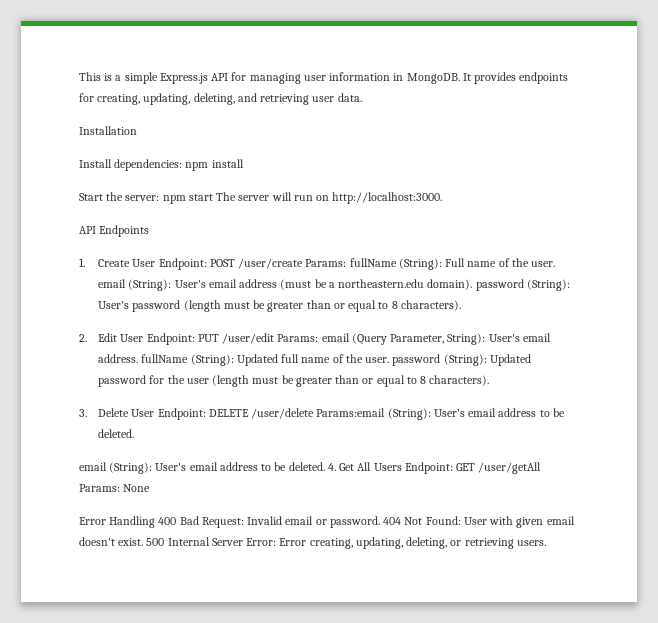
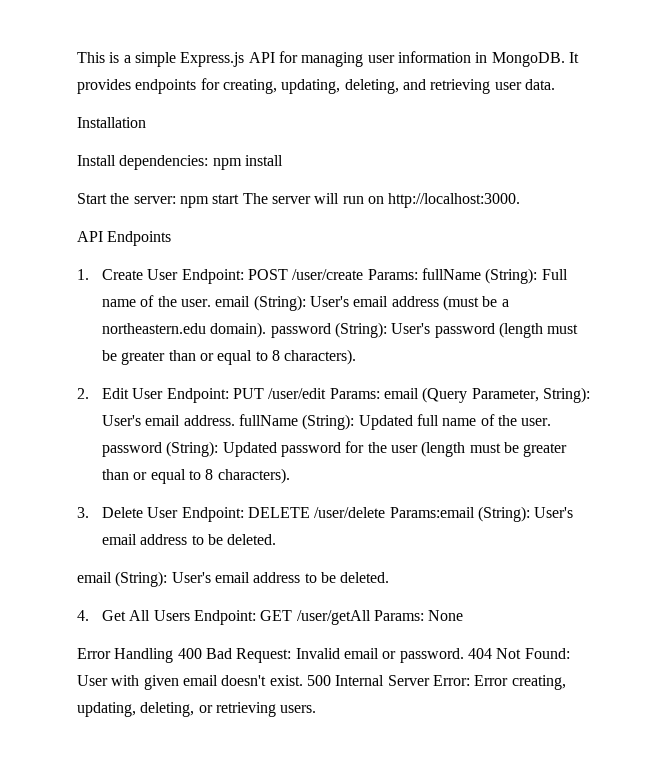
(325, 466) none -> (390, 577) //

